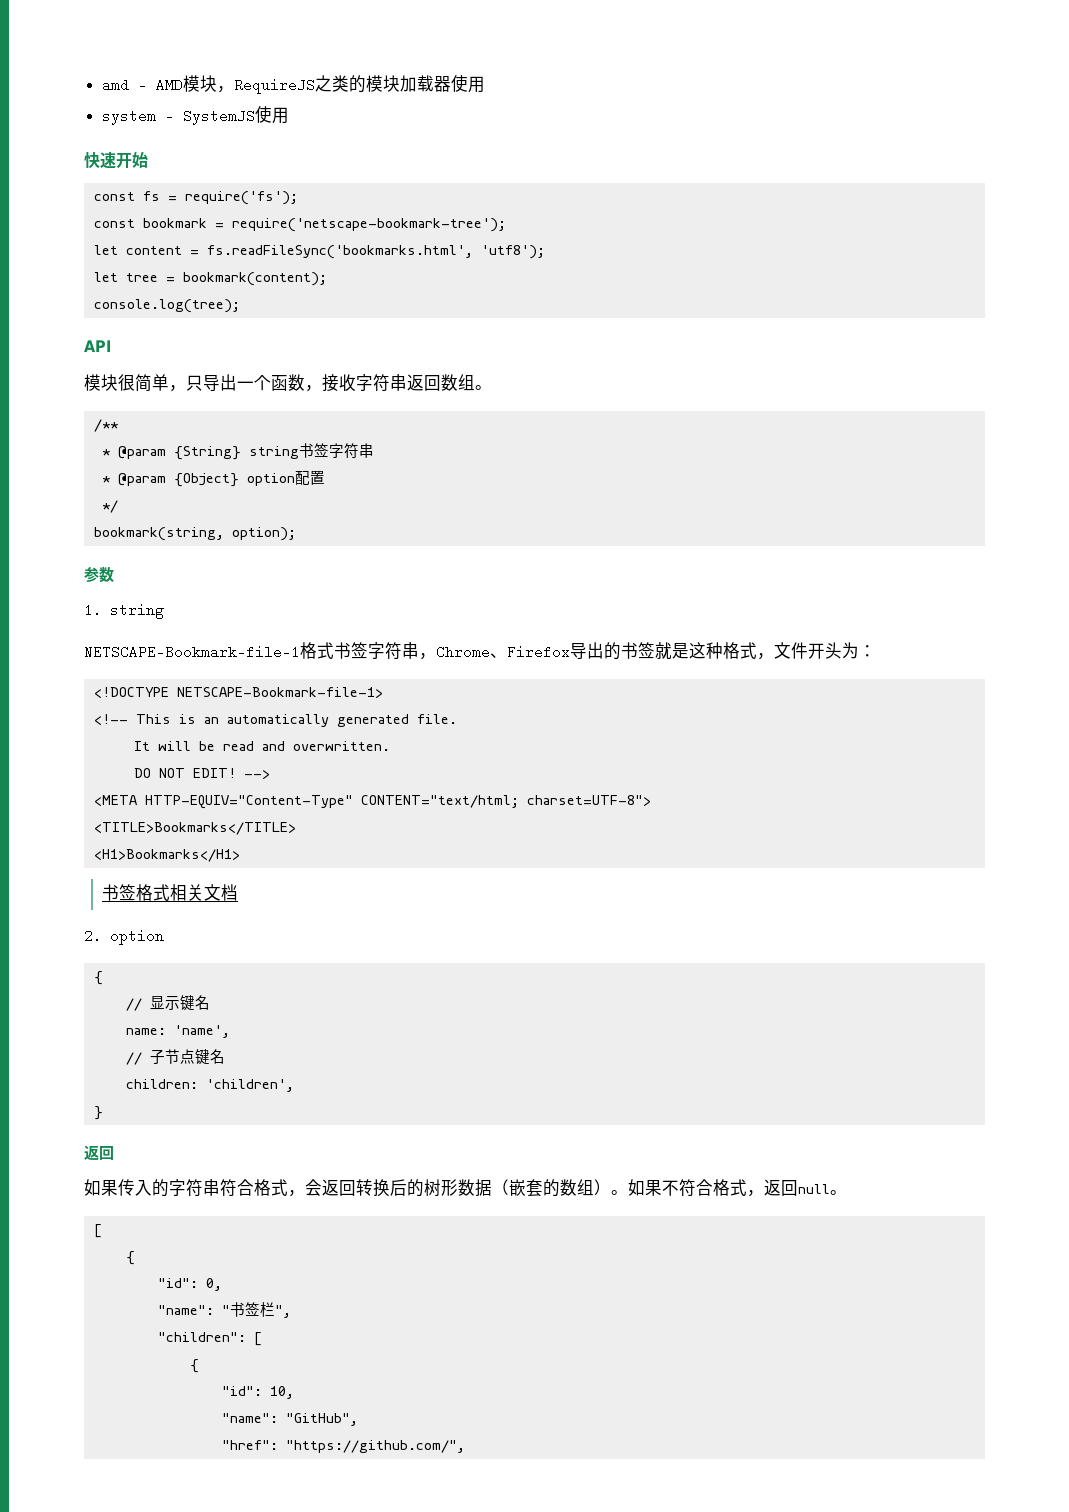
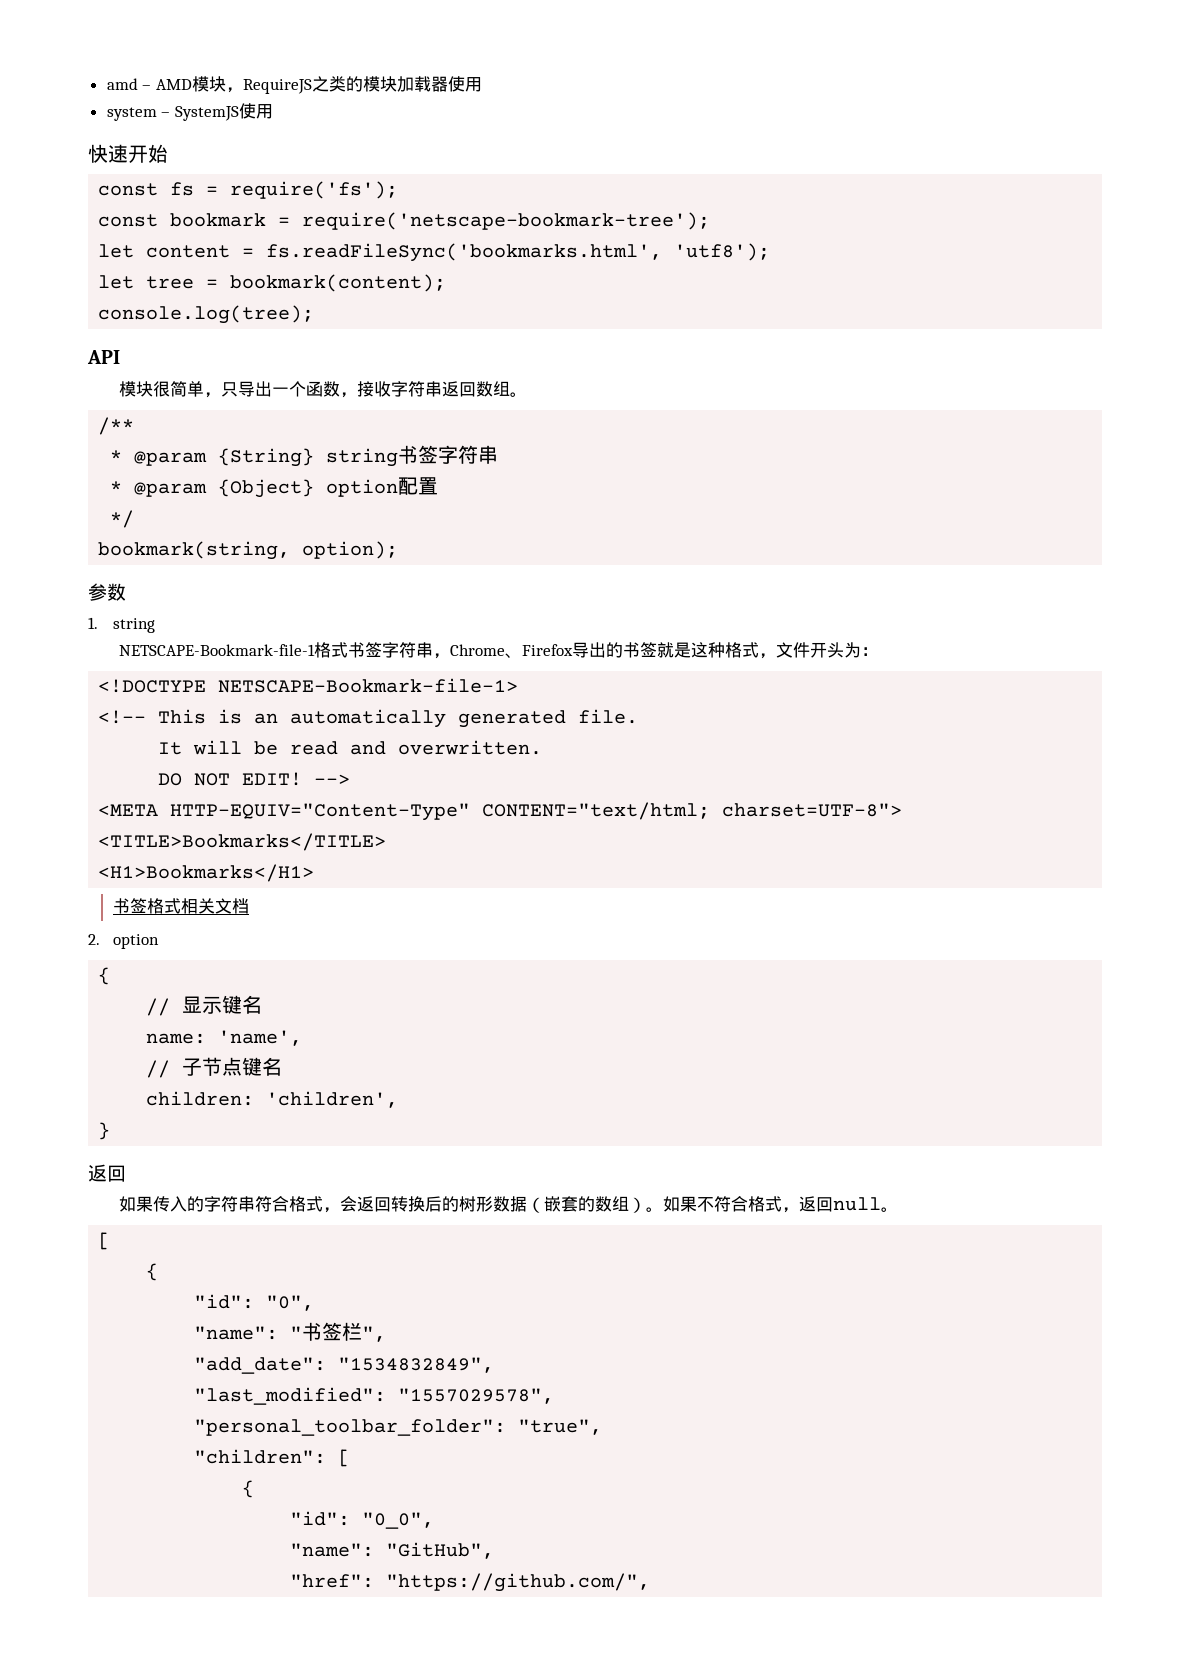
[205,1278,222,1291] 0, -> [266,1295,315,1311] "0",
(291, 1311) none -> [194,1357,495,1374] [194,1387,555,1405] [194,1419,603,1436] // "add_date": "1534832849", // "last_modified": "1557029578", // "personal_toolbar_folder": "true",
[269,1386,294,1399] 10, -> [362,1512,435,1529] "0_0",

